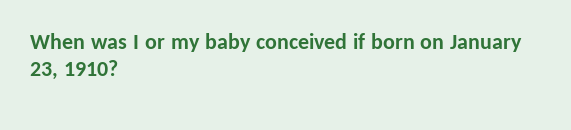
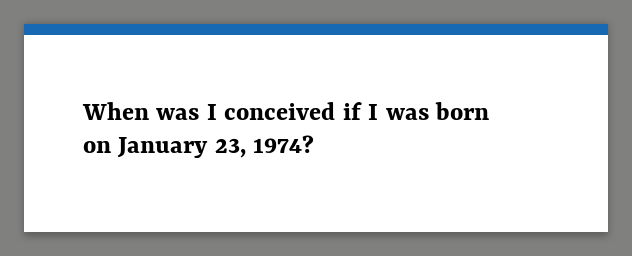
[144,33,365,52] or my baby conceived if -> [224,102,429,120] conceived if I was
[63,60,118,76] 1910? -> [253,135,315,153] 1974?

